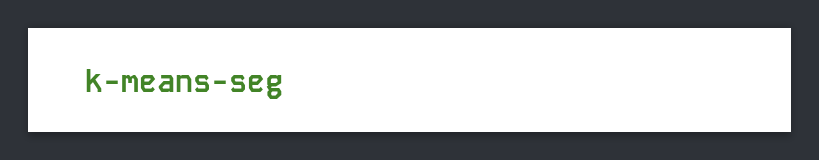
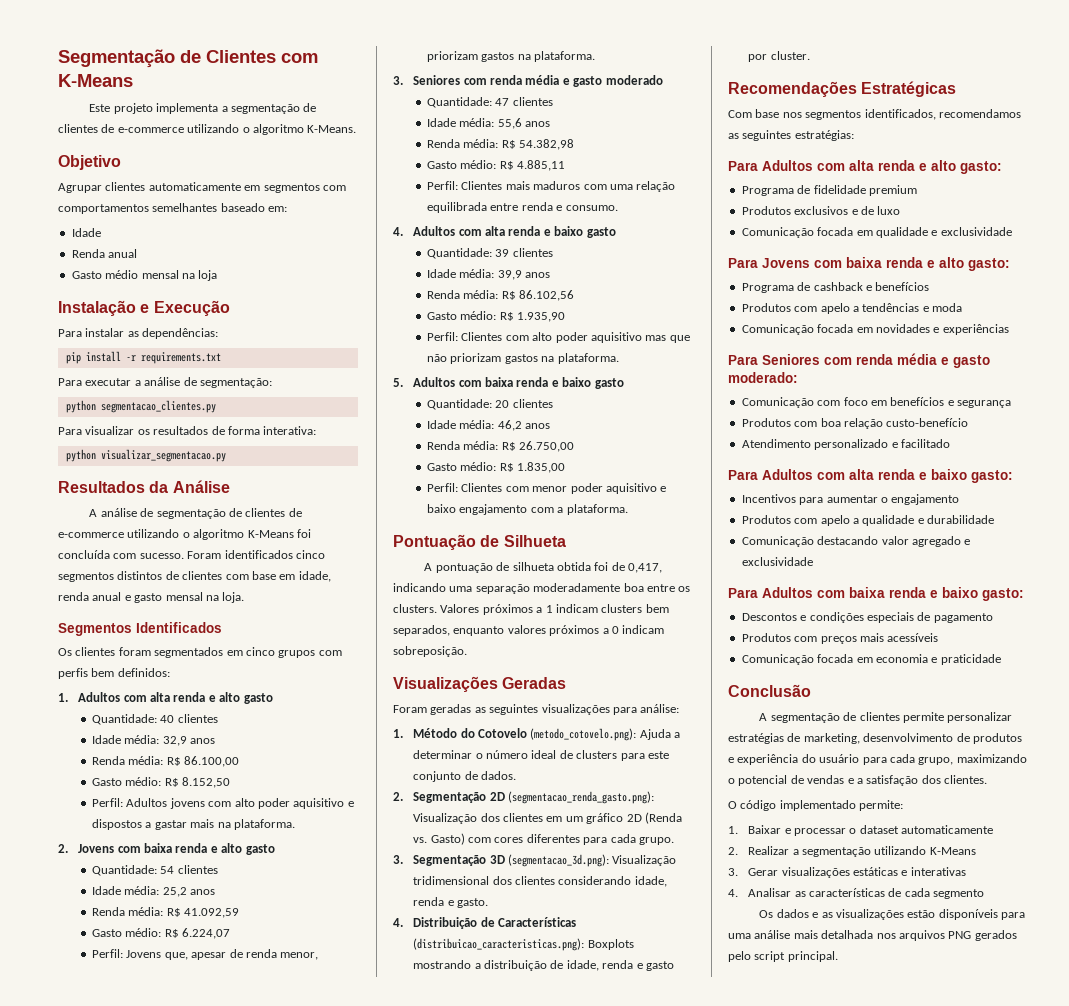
[85,69,283,99] k-means-seg -> [58,49,318,68] [58,74,133,87] [89,103,317,114] [58,124,357,135] [58,155,121,170] [58,182,346,193] [58,203,288,214] [71,228,101,237] [71,249,138,258] [71,270,218,281] [58,300,230,316] [58,328,219,339] [65,351,221,364] [58,377,272,388] [65,400,216,413] [58,426,317,435] [65,449,226,462] [58,480,230,493] [89,508,302,519] [58,529,311,540] [58,550,325,559] [58,571,331,582] [58,592,245,603] [58,622,222,636] [58,647,342,658] [58,668,170,679] [58,692,273,704] [92,714,218,725] [92,735,216,746] [92,756,240,767] [92,777,231,788] [92,798,354,809] [92,819,295,830] [58,843,275,855] [92,865,218,876] [92,886,216,897] [92,907,240,918] [92,928,231,939] [92,949,319,960] [427,51,596,62] [393,75,663,87] [427,97,553,108] [427,118,551,129] [427,139,575,150] [427,160,566,171] [427,181,676,192] [427,202,618,213] [393,226,616,238] [427,248,553,259] [427,269,551,280] [427,290,575,301] [427,311,566,322] [427,332,690,343] [427,353,619,364] [393,377,624,389] [427,399,553,410] [427,420,551,431] [427,441,575,452] [427,462,566,473] [427,483,667,494] [427,504,628,515] [393,534,566,550] [424,562,663,573] [393,583,691,594] [393,604,669,615] [393,625,665,636] [393,646,467,657] [393,676,567,692] [393,704,680,715] [393,728,681,741] [413,750,669,761] [413,771,517,782] [393,791,655,804] [413,812,682,824] [413,833,674,845] [393,854,677,867] [413,876,667,887] [413,897,489,908] [393,917,577,929] [413,938,634,951] [413,960,674,971] [748,51,810,62] [728,81,957,97] [728,109,1021,120] [728,130,854,141] [728,160,1002,174] [741,185,917,196] [741,206,901,215] [741,227,1012,238] [728,257,1010,271] [741,282,930,293] [741,303,962,314] [741,324,1009,335] [728,353,990,368] [728,372,798,383] [741,397,1011,408] [741,418,969,429] [741,439,950,450] [728,469,1013,483] [741,494,960,505] [741,515,994,526] [741,536,971,547] [741,557,813,566] [728,587,1024,601] [741,612,993,623] [741,633,939,644] [741,654,1001,665] [728,684,811,697] [759,712,1013,723] [728,733,1022,744] [728,754,1027,765] [728,775,987,786] [728,800,904,811] [728,825,994,836] [728,846,976,857] [728,867,966,878] [728,888,985,899] [759,909,1026,920] [728,930,1017,941] [728,951,838,962] Segmentação de Clientes com K-Means // Este projeto implementa a segmentação de clientes de e-commerce utilizando o algoritmo K-Means. // Objetivo // Agrupar clientes automaticamente em segmentos com comportamentos semelhantes baseado em: // Idade // Renda anual // Gasto médio mensal na loja // Instalação e Execução // Para instalar as dependências: // pip install -r requirements.txt // Para executar a análise de segmentação: // python segmentacao_clientes.py // Para visualizar os resultados de forma interativa: // python visualizar_segmentacao.py // Resultados da Análise // A análise de segmentação de clientes de e-commerce utilizando o algoritmo K-Means foi concluída com sucesso. Foram identificados cinco segmentos distintos de clientes com base em idade, renda anual e gasto mensal na loja. // Segmentos Identificados // Os clientes foram segmentados em cinco grupos com perfis bem definidos: // 1. Adultos com alta renda e alto gasto // Quantidade: 40 clientes // Idade média: 32,9 anos // Renda média: R$ 86.100,00 // Gasto médio: R$ 8.152,50 // Perfil: Adultos jovens com alto poder aquisitivo e dispostos a gastar mais na plataforma. // 2. Jovens com baixa renda e alto gasto // Quantidade: 54 clientes // Idade média: 25,2 anos // Renda média: R$ 41.092,59 // Gasto médio: R$ 6.224,07 // Perfil: Jovens que, apesar de renda menor, priorizam gastos na plataforma. // 3. Seniores com renda média e gasto moderado // Quantidade: 47 clientes // Idade média: 55,6 anos // Renda média: R$ 54.382,98 // Gasto médio: R$ 4.885,11 // Perfil: Clientes mais maduros com uma relação equilibrada entre renda e consumo. // 4. Adultos com alta renda e baixo gasto // Quantidade: 39 clientes // Idade média: 39,9 anos // Renda média: R$ 86.102,56 // Gasto médio: R$ 1.935,90 // Perfil: Clientes com alto poder aquisitivo mas que não priorizam gastos na plataforma. // 5. Adultos com baixa renda e baixo gasto // Quantidade: 20 clientes // Idade média: 46,2 anos // Renda média: R$ 26.750,00 // Gasto médio: R$ 1.835,00 // Perfil: Clientes com menor poder aquisitivo e baixo engajamento com a plataforma. // Pontuação de Silhueta // A pontuação de silhueta obtida foi de 0,417, indicando uma separação moderadamente boa entre os clusters. Valores próximos a 1 indicam clusters bem separados, enquanto valores próximos a 0 indicam sobreposição. // Visualizações Geradas // Foram geradas as seguintes visualizações para análise: // 1. Método do Cotovelo (metodo_cotovelo.png): Ajuda a determinar o número ideal de clusters para este conjunto de dados. // 2. Segmentação 2D (segmentacao_renda_gasto.png): Visualização dos clientes em um gráfico 2D (Renda vs. Gasto) com cores diferentes para cada grupo. // 3. Segmentação 3D (segmentacao_3d.png): Visualização tridimensional dos clientes considerando idade, renda e gasto. // 4. Distribuição de Características (distribuicao_caracteristicas.png): Boxplots mostrando a distribuição de idade, renda e gasto por cluster. // Recomendações Estratégicas // Com base nos segmentos identificados, recomendamos as seguintes estratégias: // Para Adultos com alta renda e alto gasto: // Programa de fidelidade premium // Produtos exclusivos e de luxo // Comunicação focada em qualidade e exclusividade // Para Jovens com baixa renda e alto gasto: // Programa de cashback e benefícios // Produtos com apelo a tendências e moda // Comunicação focada em novidades e experiências // Para Seniores com renda média e gasto moderado: // Comunicação com foco em benefícios e segurança // Produtos com boa relação custo-benefício // Atendimento personalizado e facilitado // Para Adultos com alta renda e baixo gasto: // Incentivos para aumentar o engajamento // Produtos com apelo a qualidade e durabilidade // Comunicação destacando valor agregado e exclusividade // Para Adultos com baixa renda e baixo gasto: // Descontos e condições especiais de pagamento // Produtos com preços mais acessíveis // Comunicação focada em economia e praticidade // Conclusão // A segmentação de clientes permite personalizar estratégias de marketing, desenvolvimento de produtos e experiência do usuário para cada grupo, maximizando o potencial de vendas e a satisfação dos clientes. // O código implementado permite: // 1. Baixar e processar o dataset automaticamente // 2. Realizar a segmentação utilizando K-Means // 3. Gerar visualizações estáticas e interativas // 4. Analisar as características de cada segmento // Os dados e as visualizações estão disponíveis para uma análise mais detalhada nos arquivos PNG gerados pelo script principal.

